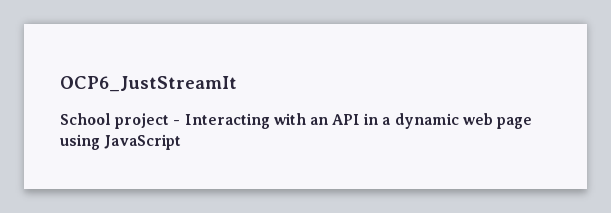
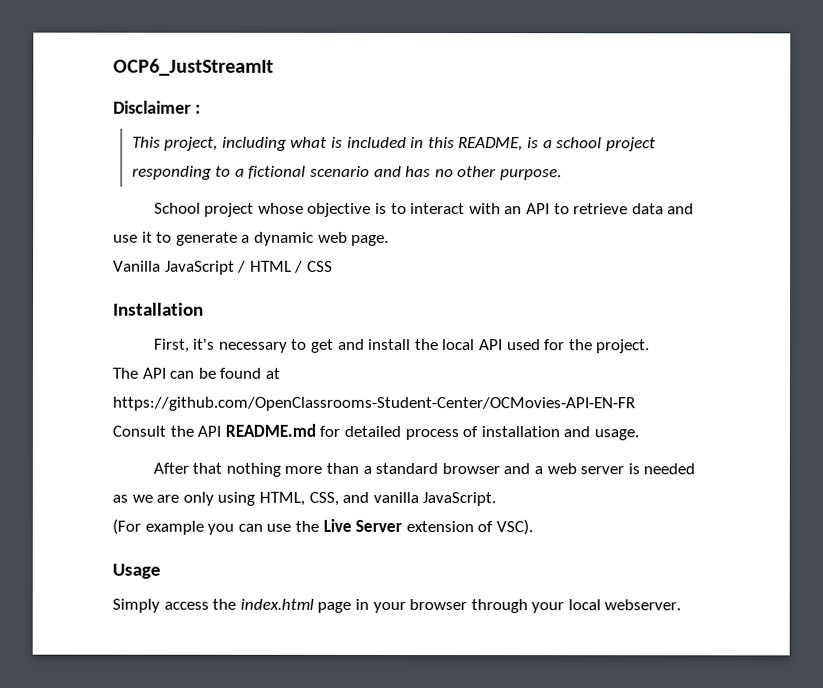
[60,113,533,129] [60,134,182,150] School project - Interacting with an API in a dynamic web page using JavaScript -> [113,100,201,114] [131,136,656,152] [131,165,563,181] [153,202,695,217] [113,231,390,246] [113,260,333,275] [113,302,204,316] [152,338,651,354] [112,367,280,379] [112,396,635,412] [112,423,639,441] [152,462,696,477] [112,491,497,507] [112,518,533,536] [112,563,161,579] [112,598,682,614] Disclaimer : // This project, including what is included in this README, is a school project responding to a fictional scenario and has no other purpose. // School project whose objective is to interact with an API to retrieve data and use it to generate a dynamic web page. // Vanilla JavaScript / HTML / CSS // Installation // First, it's necessary to get and install the local API used for the project. // The API can be found at https://github.com/OpenClassrooms-Student-Center/OCMovies-API-EN-FR // Consult the API README.md for detailed process of installation and usage. // After that nothing more than a standard browser and a web server is needed as we are only using HTML, CSS, and vanilla JavaScript. // (For example you can use the Live Server extension of VSC). // Usage // Simply access the index.html page in your browser through your local webserver.

